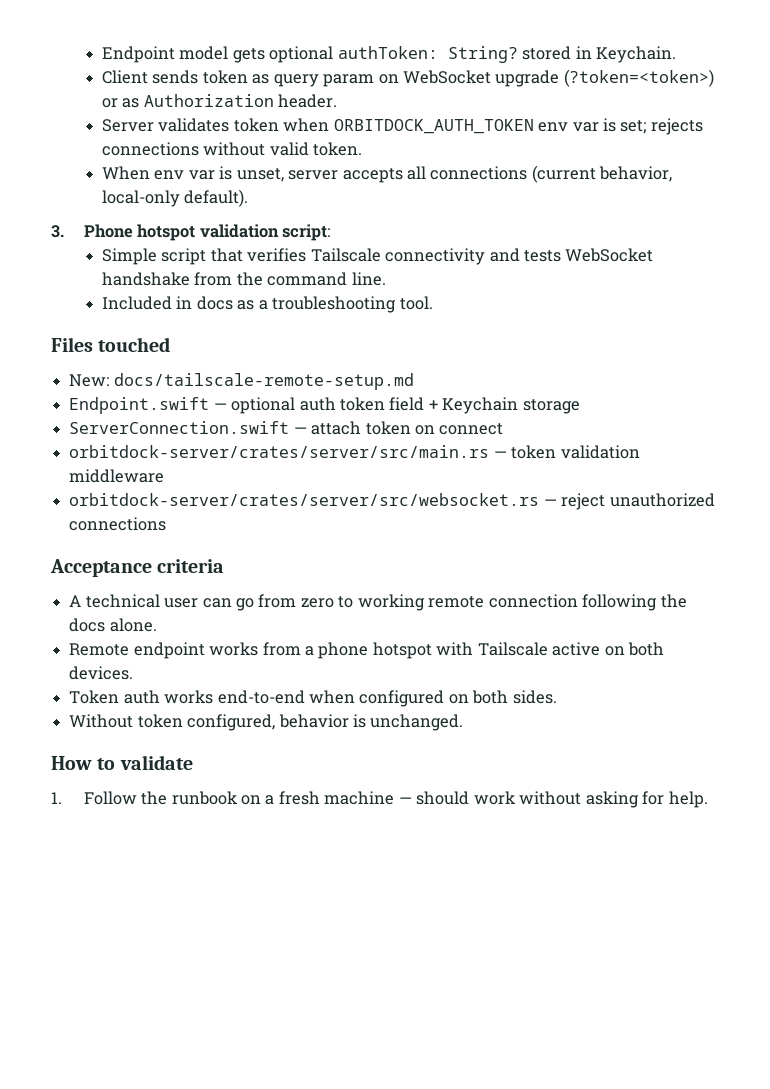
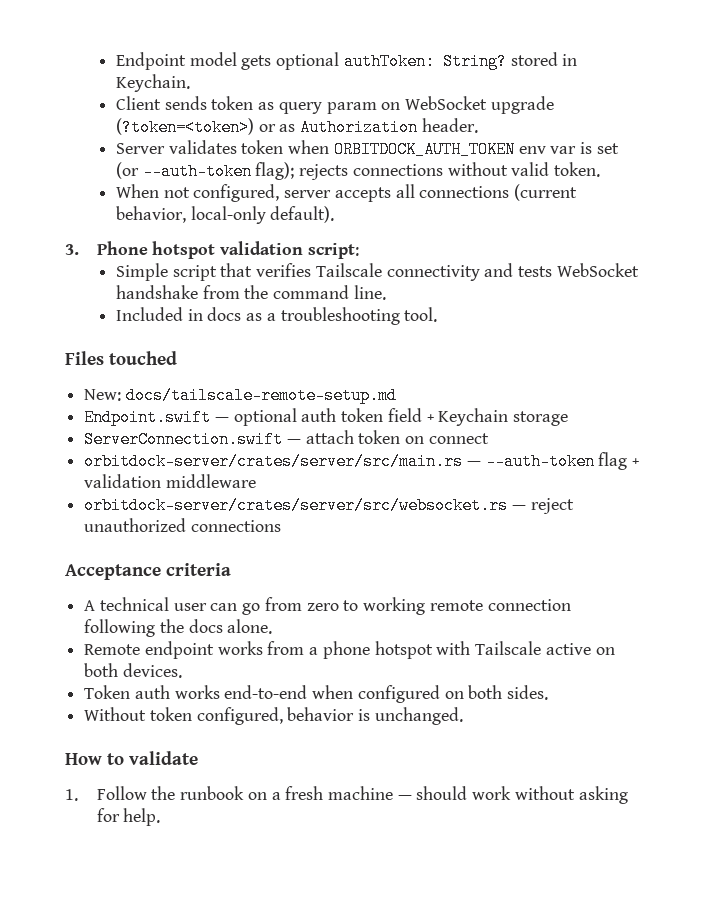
[620,120,647,134] set; -> [596,143,619,154] [115,162,295,180] set (or --auth-token flag);
[154,166,284,182] env var is unset, -> [163,184,280,202] not configured,
[511,445,557,459] token -> [485,452,640,470] --auth-token flag +

